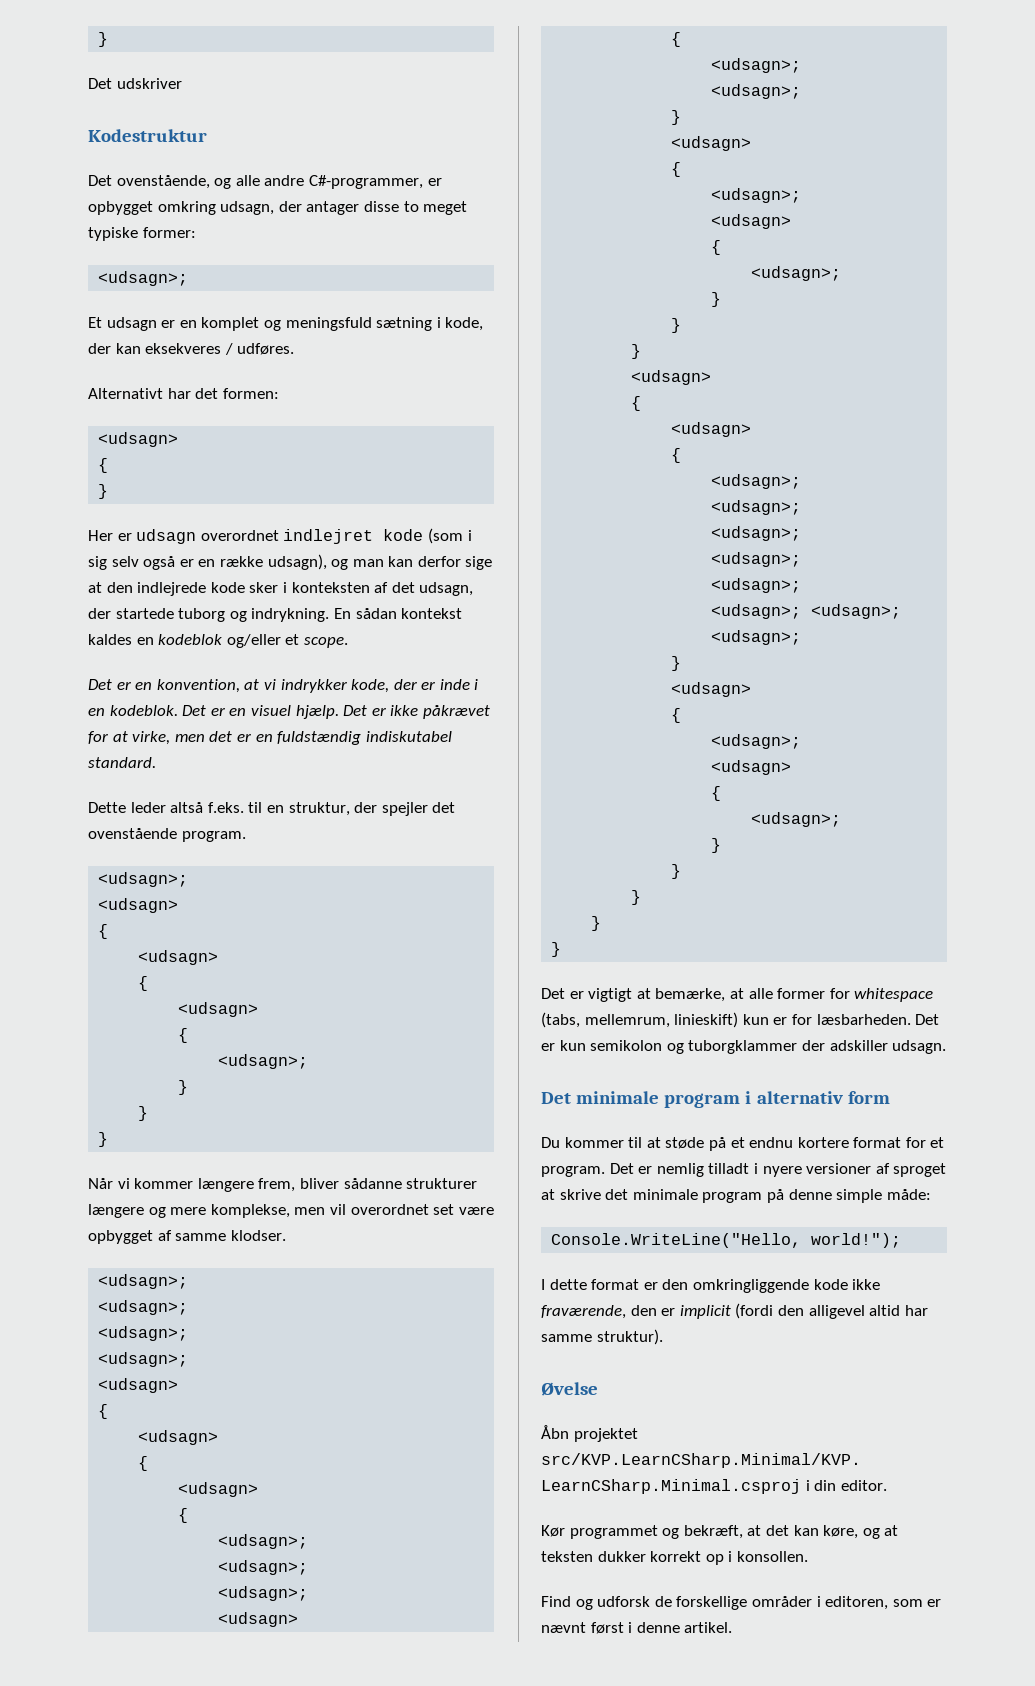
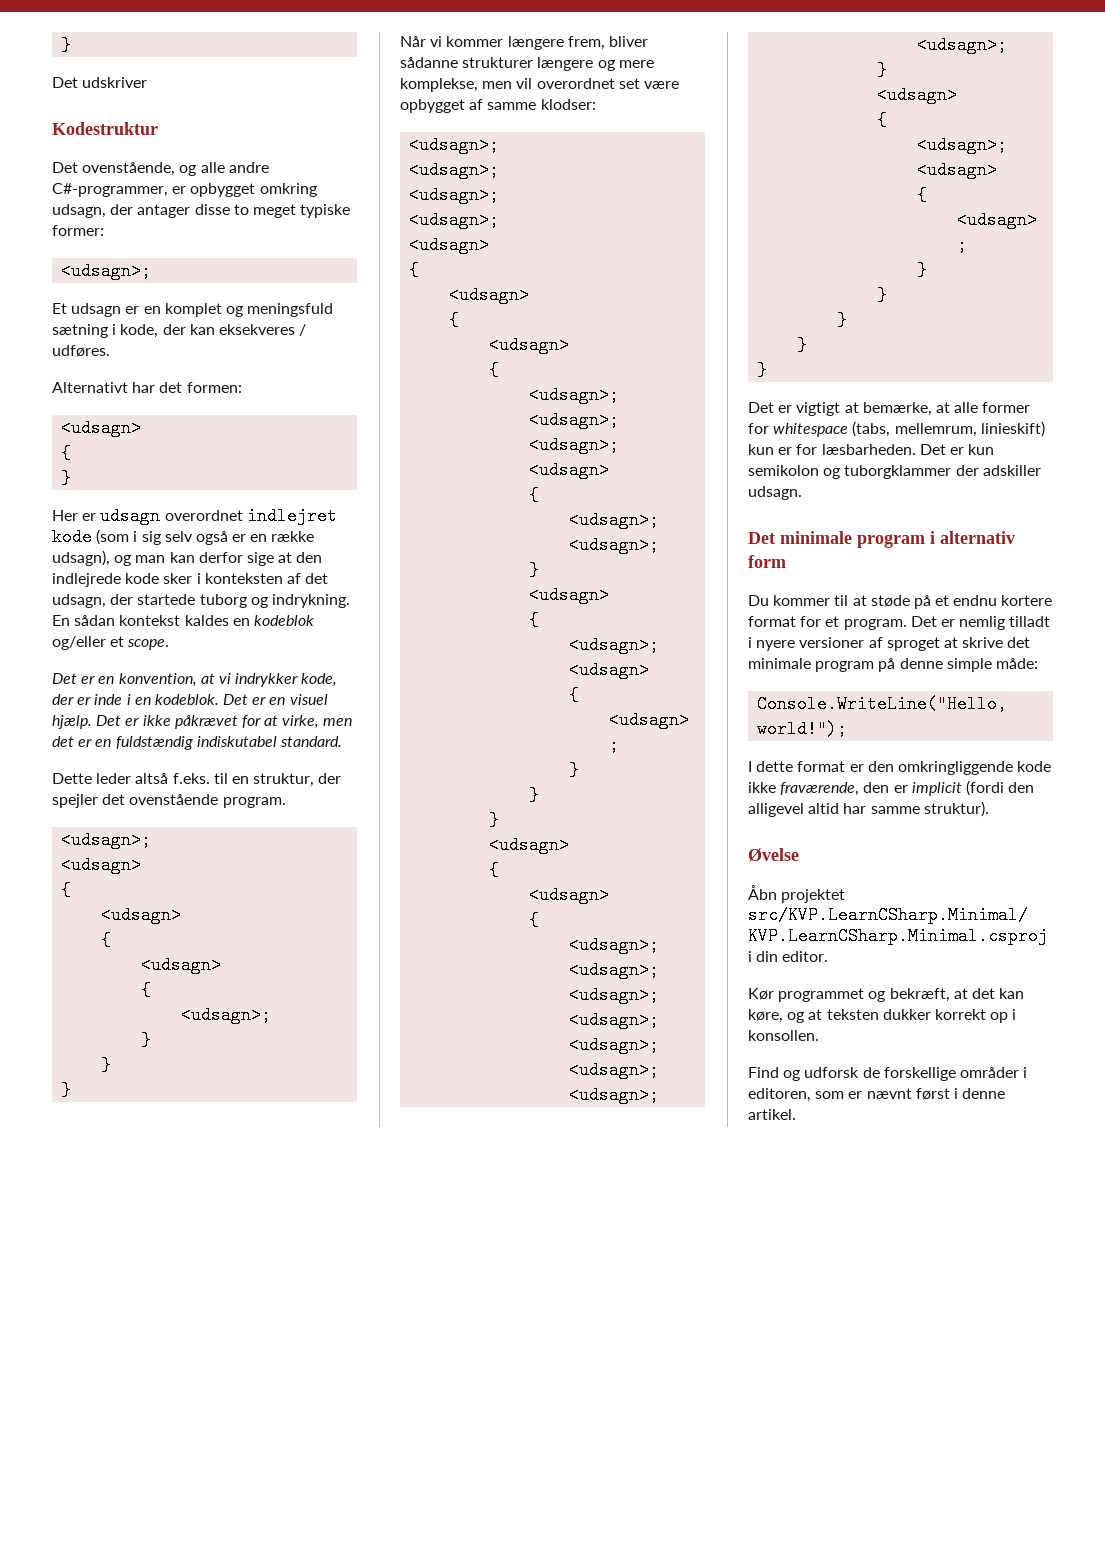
[230,1230,286,1241] klodser. -> [540,99,596,110] klodser:

